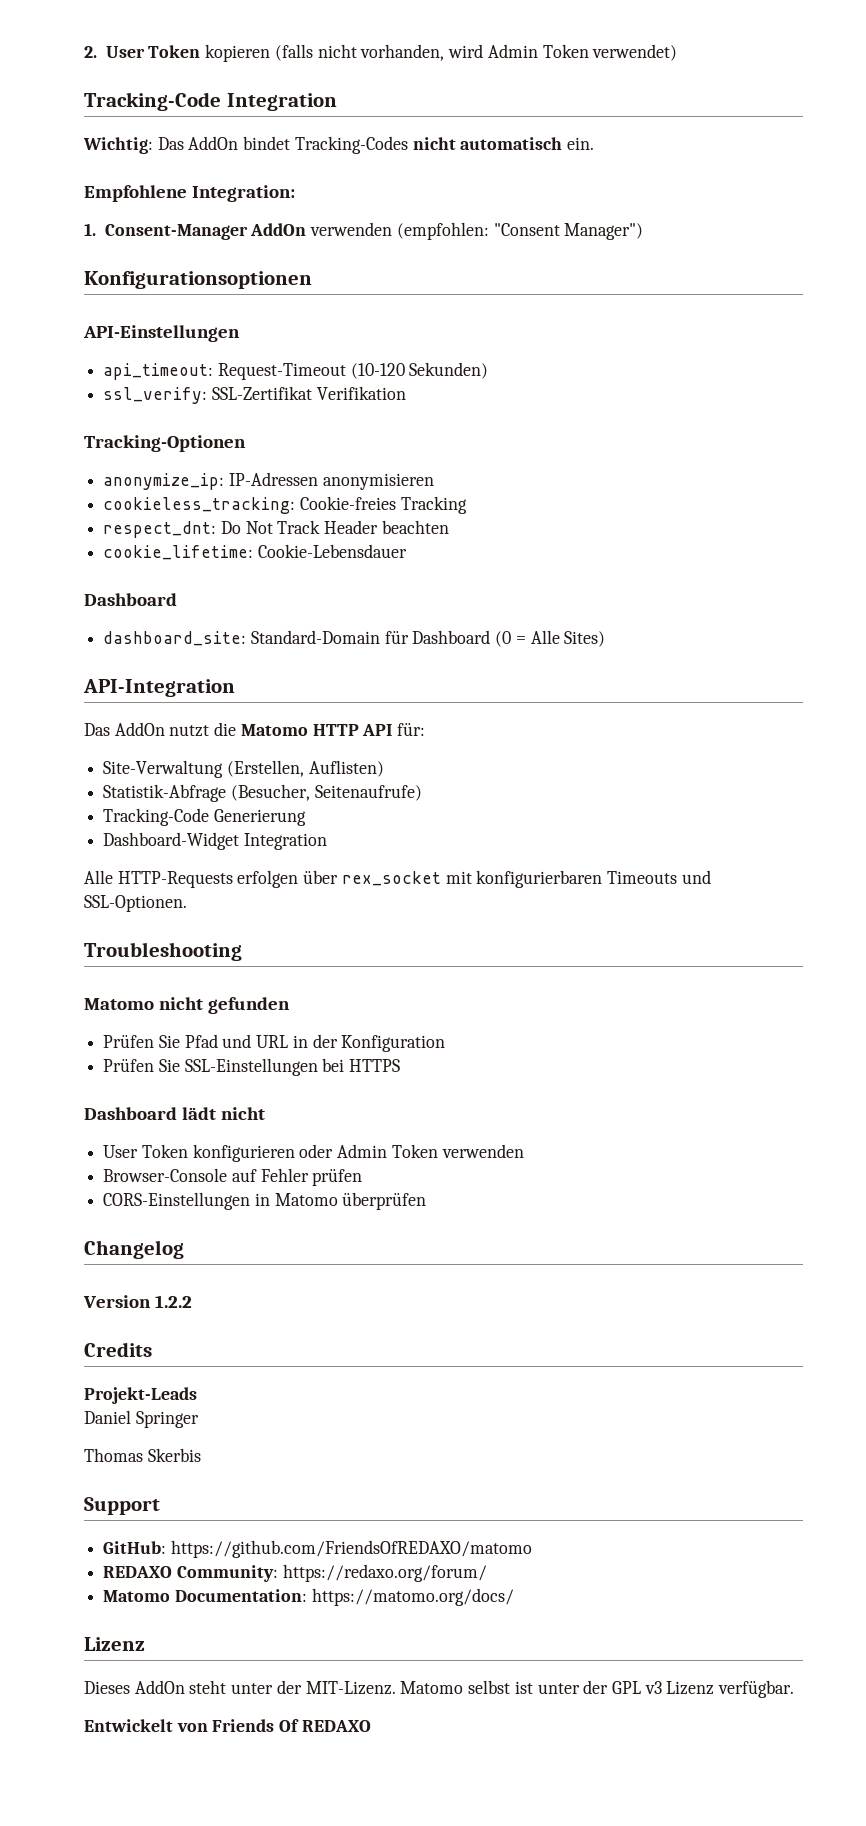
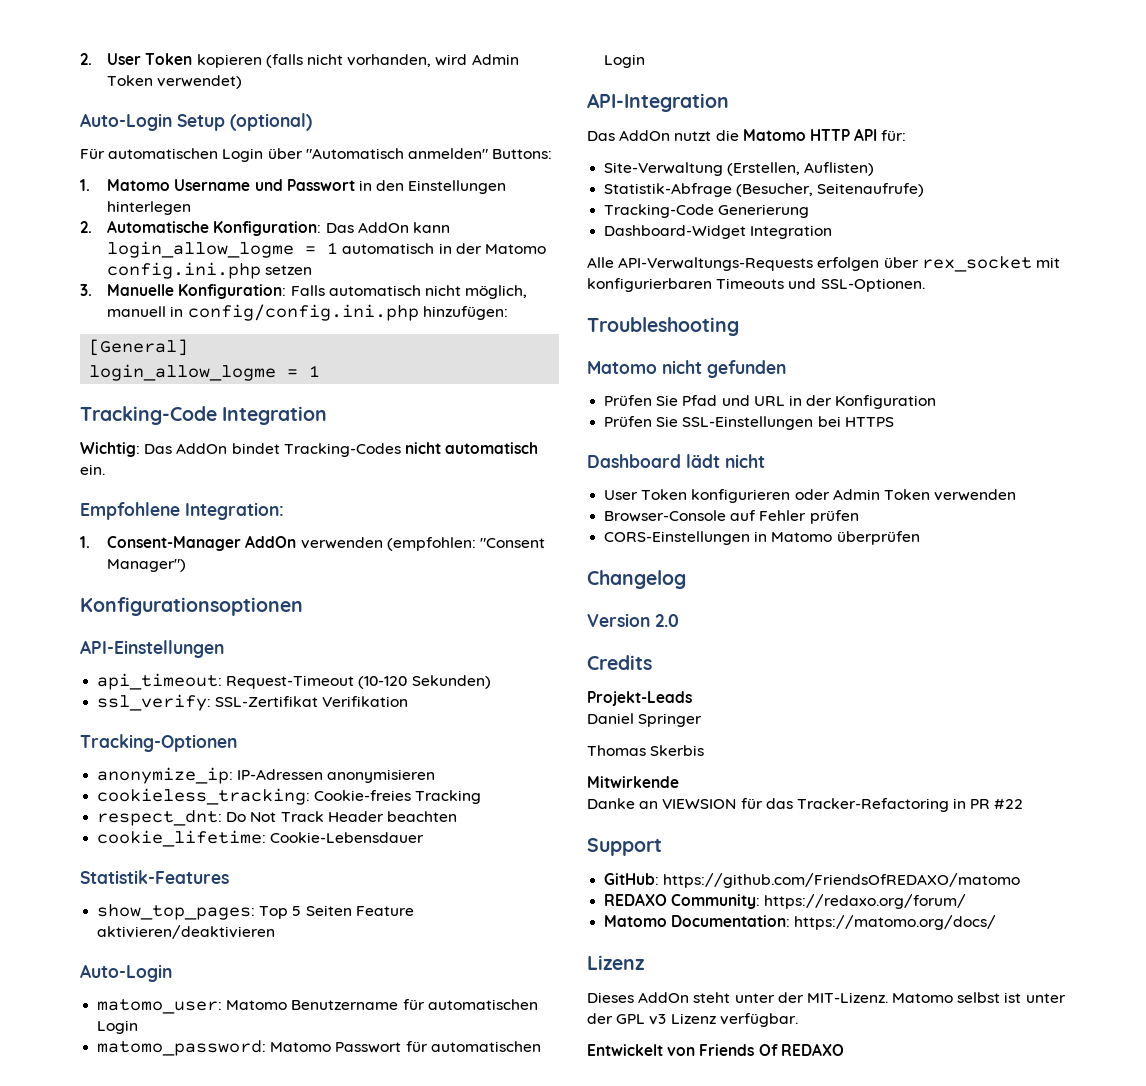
(678, 52) none -> [80,113,312,131] [80,148,553,162] [80,179,507,194] [107,201,192,215] [80,220,451,236] [107,241,547,258] [107,262,313,279] [80,284,528,299] [107,304,508,321] [89,339,189,356] [89,364,321,381] // Auto-Login Setup (optional) // Für automatischen Login über "Automatisch anmelden" Buttons: // 1. Matomo Username und Passwort in den Einstellungen hinterlegen // 2. Automatische Konfiguration: Das AddOn kann login_allow_logme = 1 automatisch in der Matomo config.ini.php setzen // 3. Manuelle Konfiguration: Falls automatisch nicht möglich, manuell in config/config.ini.php hinzufügen: // [General] // login_allow_logme = 1
[84,593,177,606] [103,630,606,647] Dashboard // dashboard_site: Standard-Domain für Dashboard (0 = Alle Sites) -> [80,870,229,884] [97,904,414,920] [97,925,276,939] [80,964,172,982] [97,999,538,1014] [97,1020,139,1034] [97,1040,541,1056] [604,54,646,68] Statistik-Features // show_top_pages: Top 5 Seiten Feature aktivieren/deaktivieren // Auto-Login // matomo_user: Matomo Benutzername für automatischen Login // matomo_password: Matomo Passwort für automatischen Login
[117,871,233,888] HTTP-Requests -> [618,257,814,271] API-Verwaltungs-Requests
[155,1295,193,1308] 1.2.2 -> [655,614,679,627] 2.0
(201, 1455) none -> [587,776,679,788] [587,798,1024,812] // Mitwirkende // Danke an VIEWSION für das Tracker-Refactoring in PR #22

